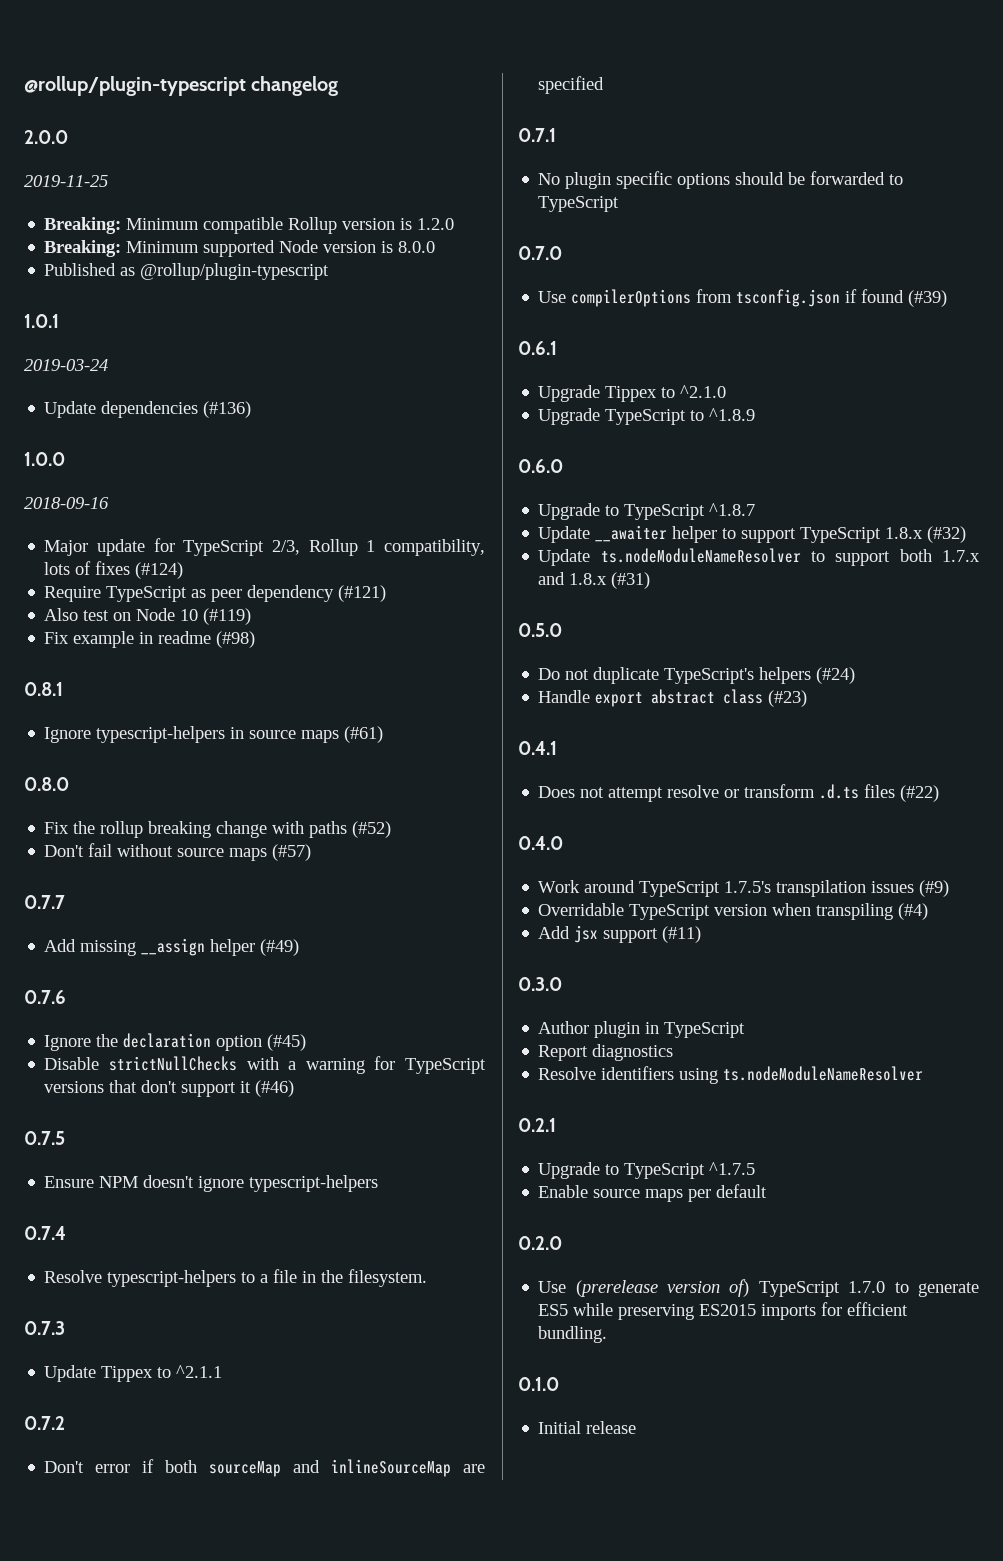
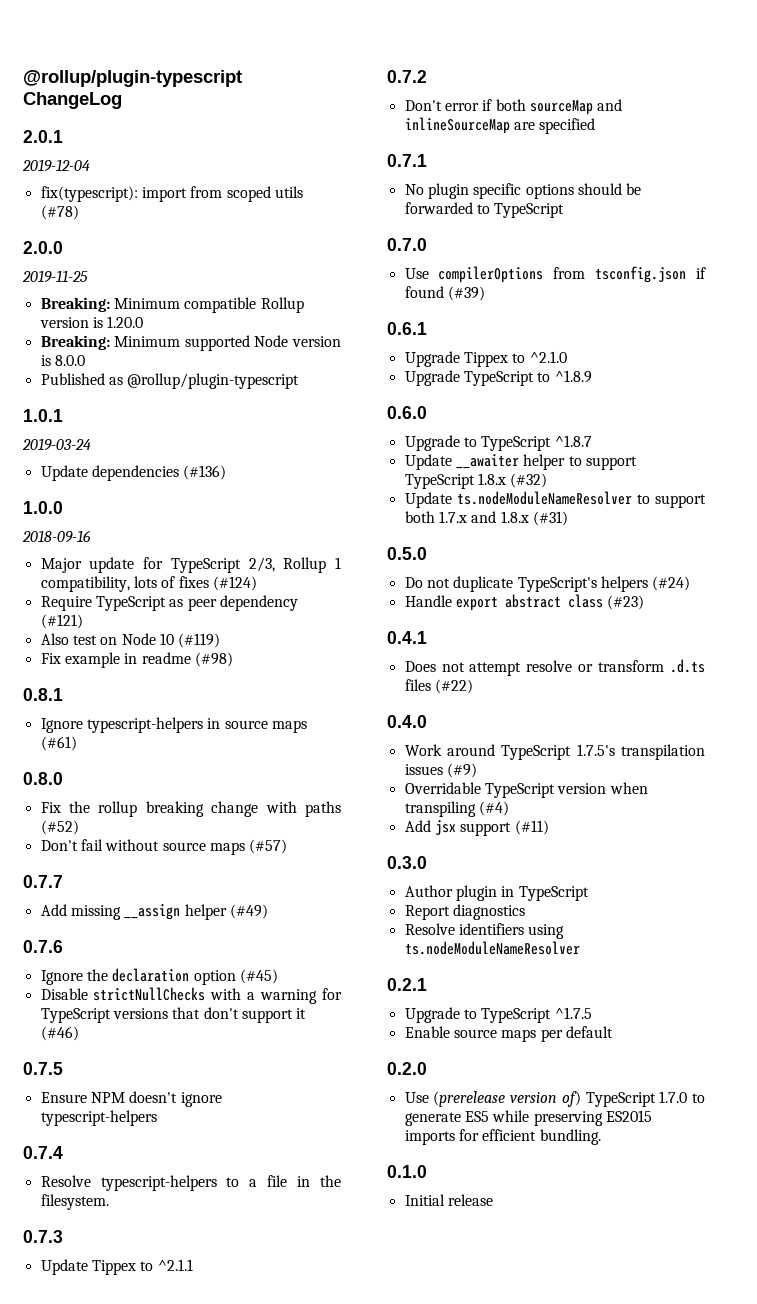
[24,76,339,96] @rollup/plugin-typescript changelog -> [23,70,242,87] [23,92,122,109] [23,130,63,143] [22,159,90,172] [40,186,303,202] [40,205,79,220] @rollup/plugin-typescript ChangeLog // 2.0.1 // 2019-12-04 // fix(typescript): import from scoped utils (#78)
[417,218,455,230] 1.2.0 -> [107,316,144,328] 1.20.0

